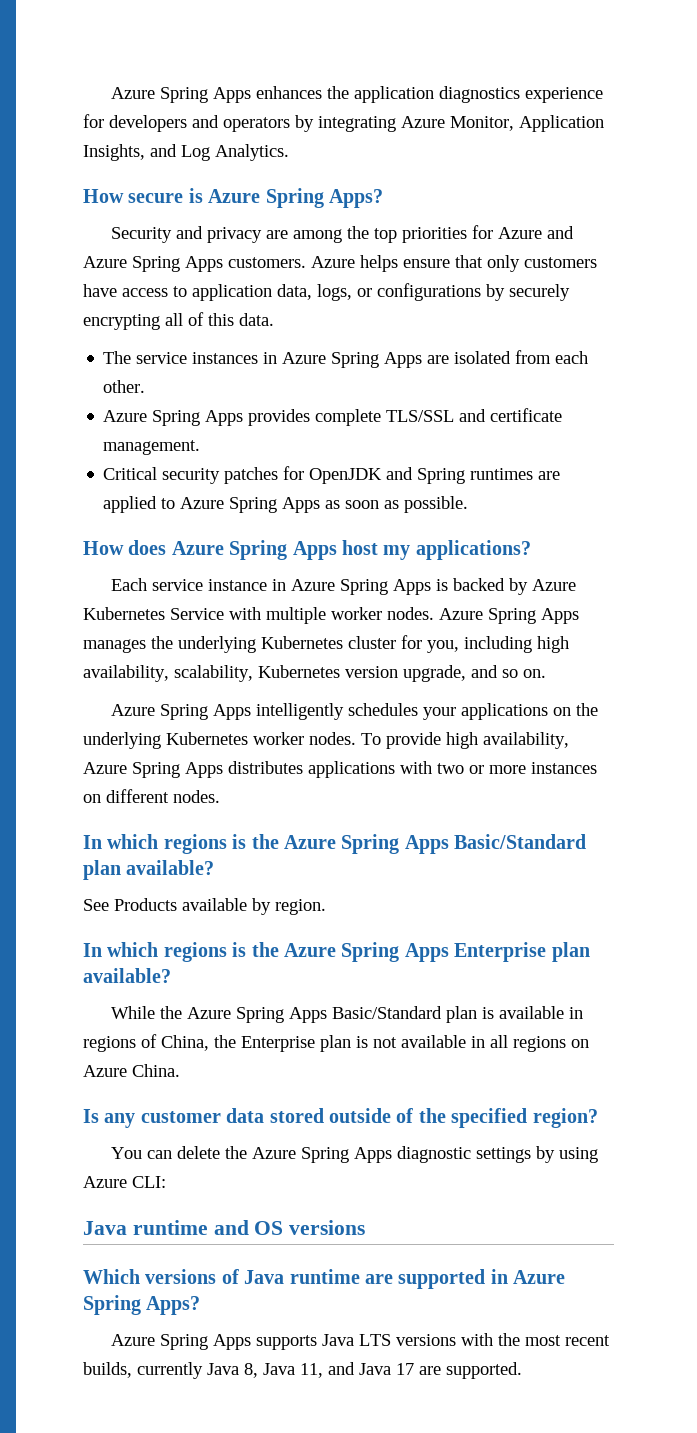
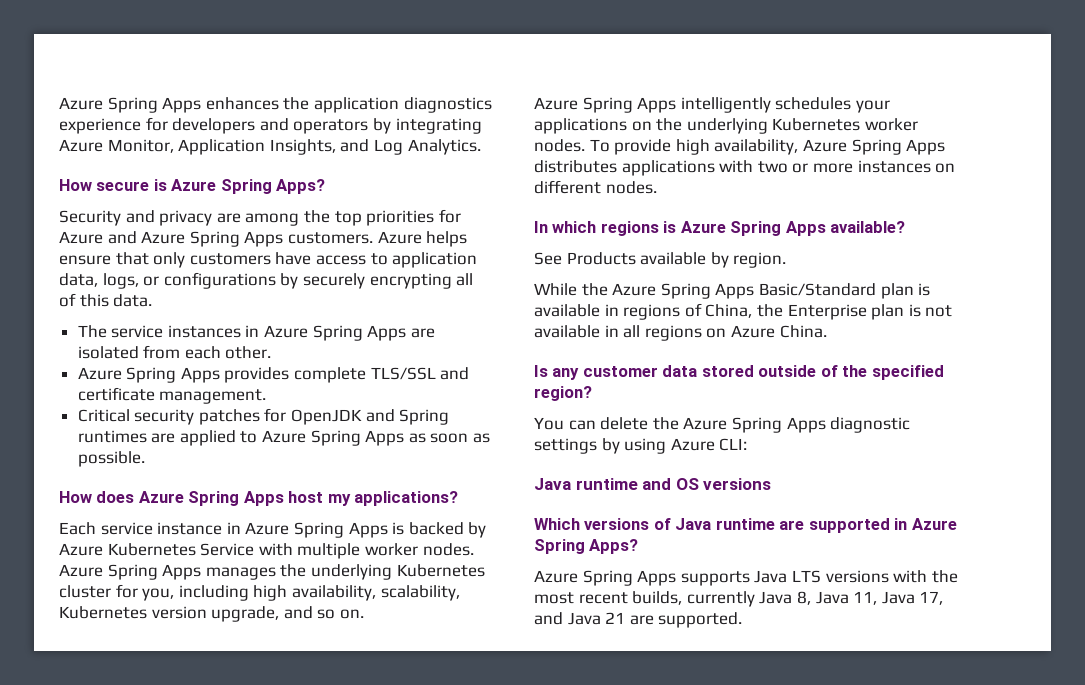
[251,834,587,854] [83,860,121,880] the Azure Spring Apps Basic/Standard plan -> [680,221,826,236] Azure Spring Apps
[83,942,590,962] [83,968,171,983] // In which regions is the Azure Spring Apps Enterprise plan available? -> (787, 260) none
(323, 1370) none -> [881,591,944,605] Java 17,
[396,1363,414,1375] 17 -> [605,612,626,624] 21

